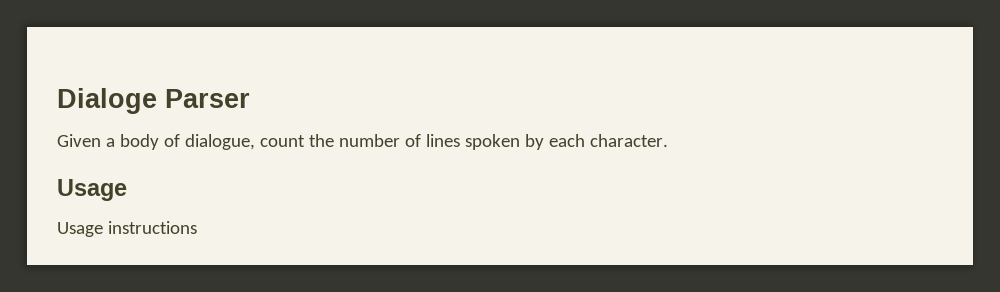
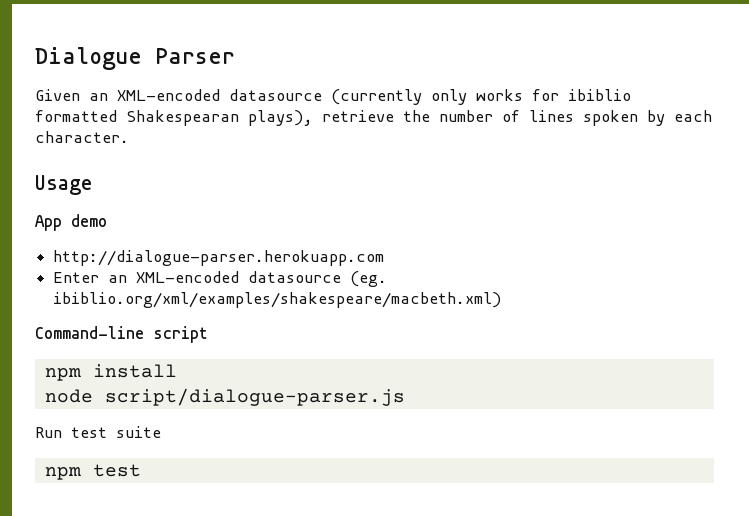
[57,88,157,114] Dialoge -> [35,47,142,70] Dialogue
[105,134,305,150] a body of dialogue, count -> [89,89,631,105] [35,110,394,126] an XML-encoded datasource (currently only works for ibiblio formatted Shakespearan plays), retrieve
[57,221,197,237] Usage instructions -> [35,214,107,231] [53,250,385,266] [53,271,388,287] [53,292,502,308] [35,326,208,343] [44,364,177,381] [44,388,405,406] [35,426,161,438] [44,464,141,480] App demo // http://dialogue-parser.herokuapp.com // Enter an XML-encoded datasource (eg. ibiblio.org/xml/examples/shakespeare/macbeth.xml) // Command-line script // npm install // node script/dialogue-parser.js // Run test suite // npm test

